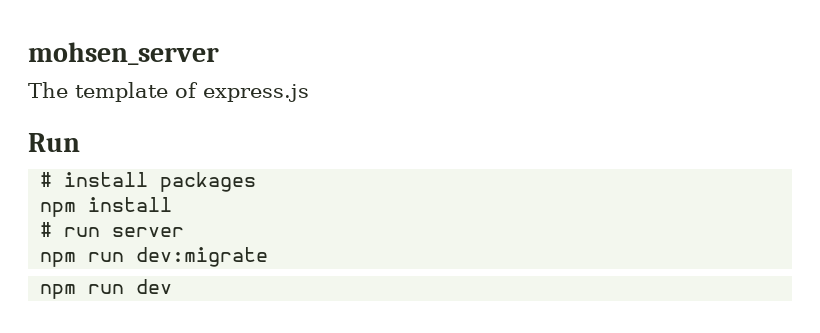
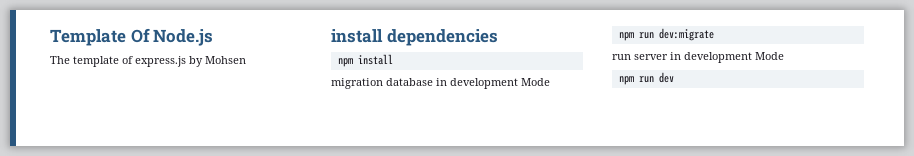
[28,42,219,65] mohsen_server -> [50,28,214,46] Template Of Node.js
[28,133,80,152] [40,172,257,192] [40,197,173,217] [40,222,185,237] [40,247,269,267] // Run // # install packages // npm install // # run server // npm run dev:migrate -> [189,56,246,67] [331,29,498,46] [337,54,393,67] [331,78,550,89] [618,28,714,41] [612,52,784,63] by Mohsen // install dependencies // npm install // migration database in development Mode // npm run dev:migrate // run server in development Mode

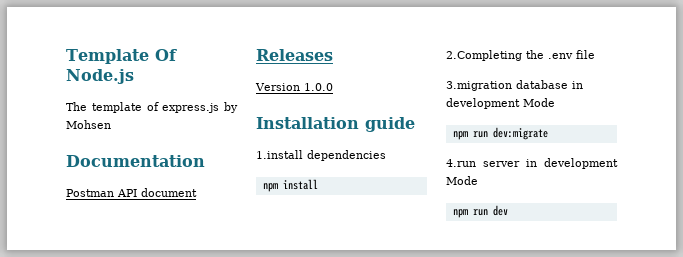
[331,29,498,46] [337,54,393,67] [331,78,383,89] install dependencies // npm install // migration -> [66,155,205,167] [66,188,197,197] [256,49,333,61] [255,83,333,91] [256,117,415,132] [256,150,386,161] [262,179,318,192] [446,50,595,61] [446,81,512,91] Documentation // Postman API document // Releases // Version 1.0.0 // Installation guide // 1.install dependencies // npm install // 2.Completing the .env file // 3.migration
[612,54,631,60] run -> [446,159,476,167] 4.run

